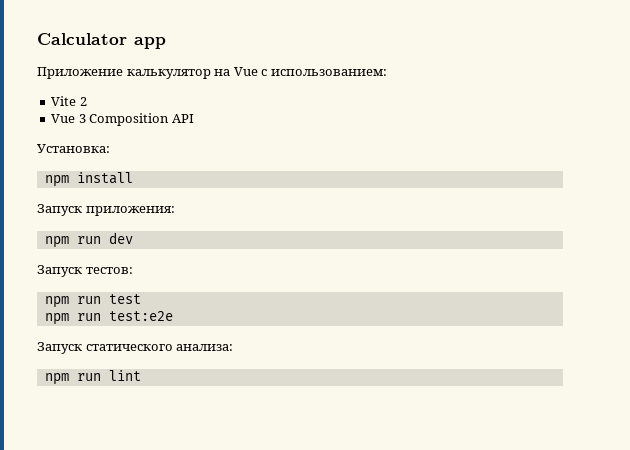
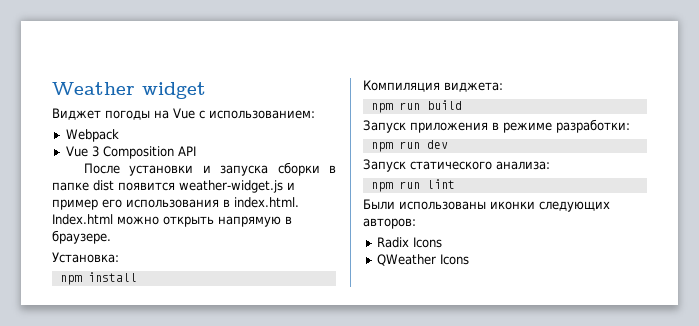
[37,33,166,49] [37,67,211,79] Calculator app // Приложение калькулятор -> [52,82,206,99] [52,108,150,120] Weather widget // Виджет погоды
[51,96,87,106] Vite 2 -> [65,129,119,142] Webpack
[37,144,110,153] [44,172,133,187] [37,204,175,216] [44,232,133,248] [37,265,133,277] [44,294,141,308] [44,311,173,325] Установка: // npm install // Запуск приложения: // npm run dev // Запуск тестов: // npm run test // npm run test:e2e -> [83,162,336,176] [52,180,295,193] [52,197,299,210] [52,214,292,227] [52,230,111,244] [52,252,119,263] [59,272,137,285] [363,80,503,92] [370,100,462,113] [363,119,630,133] [370,140,448,152] После установки и запуска сборки в папке dist появится weather-widget.js и пример его использования в index.html. Index.html можно открыть напрямую в браузере. // Установка: // npm install // Компиляция виджета: // npm run build // Запуск приложения в режиме разработки: // npm run dev
(141, 375) none -> [363,199,610,212] [363,218,416,229] [376,237,442,248] [376,254,469,266] // Были использованы иконки следующих авторов: // Radix Icons // QWeather Icons

